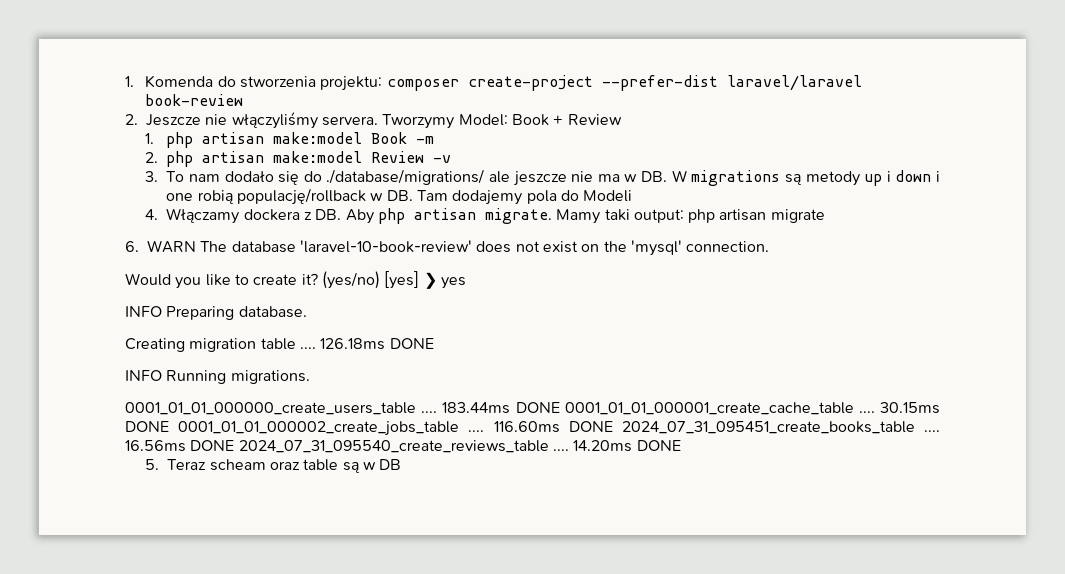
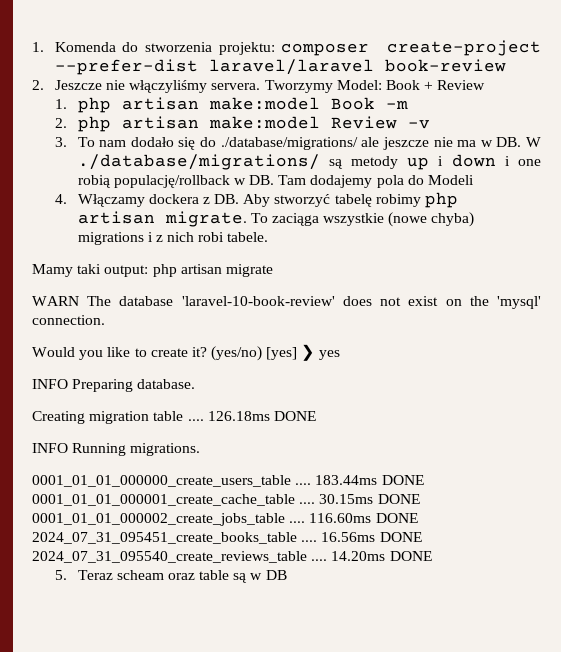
[691,170,781,186] migrations -> [77,154,320,170] ./database/migrations/
[377,208,552,224] php artisan migrate. -> [274,192,458,208] [77,211,475,227] [77,232,269,245] stworzyć tabelę robimy php artisan migrate. To zaciąga wszystkie (nowe chyba) migrations i z nich robi tabele. //
[125,241,139,252] 6. -> (273, 270) none

